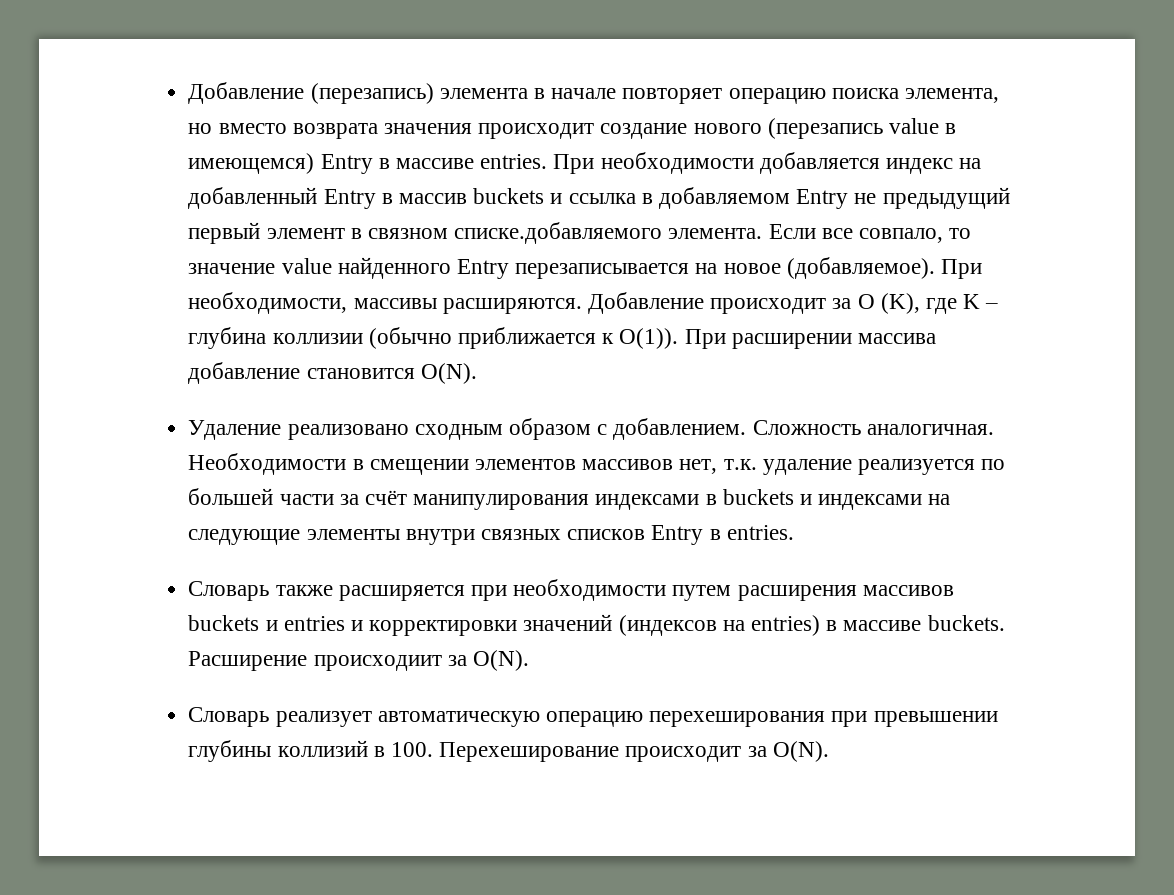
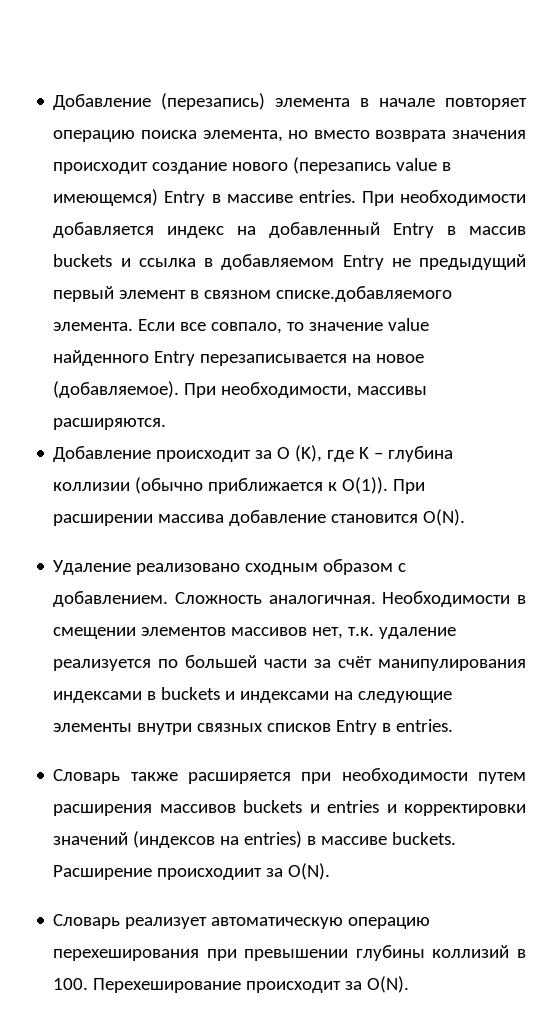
(582, 306) none -> (167, 424) //

